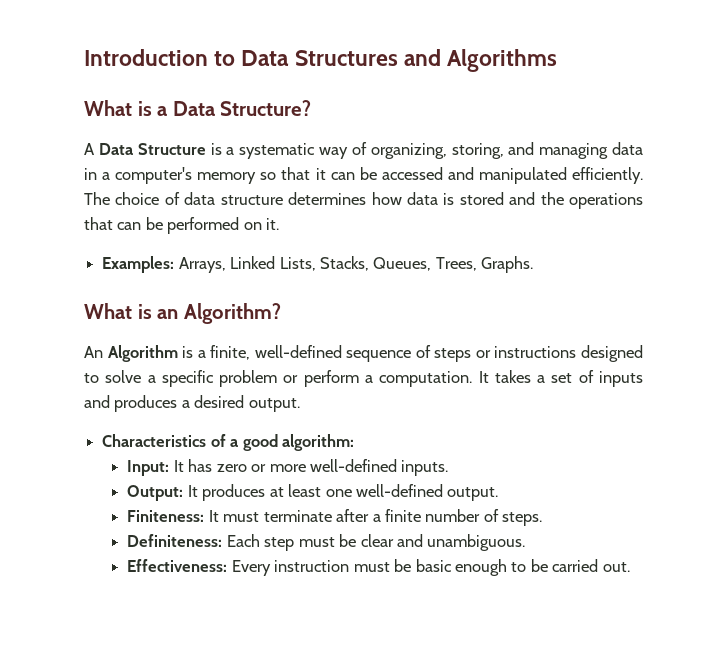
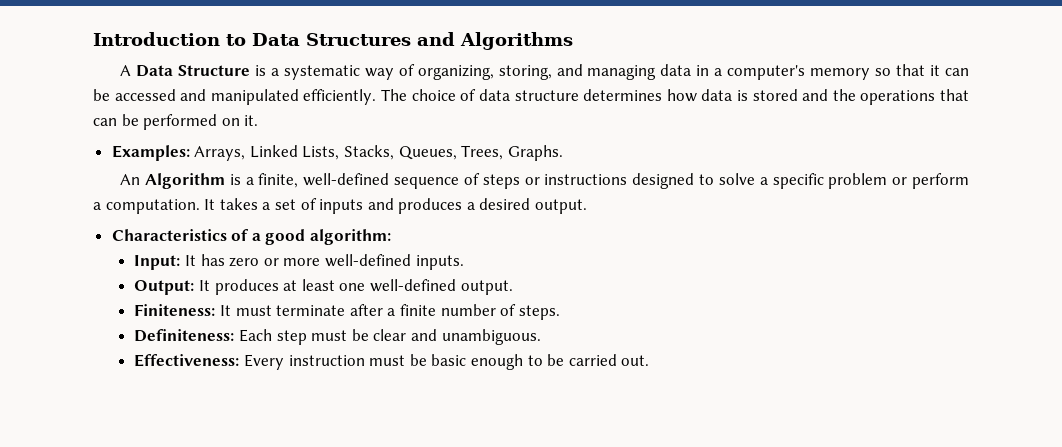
[84,100,312,116] // What is a Data Structure? -> (573, 41) none
[84,303,281,324] // What is an Algorithm? -> (563, 153) none

